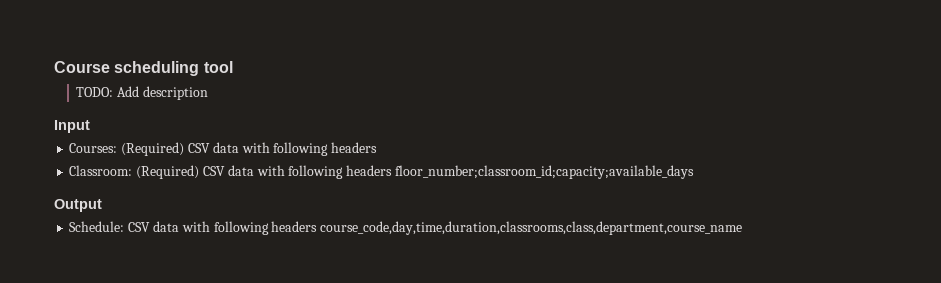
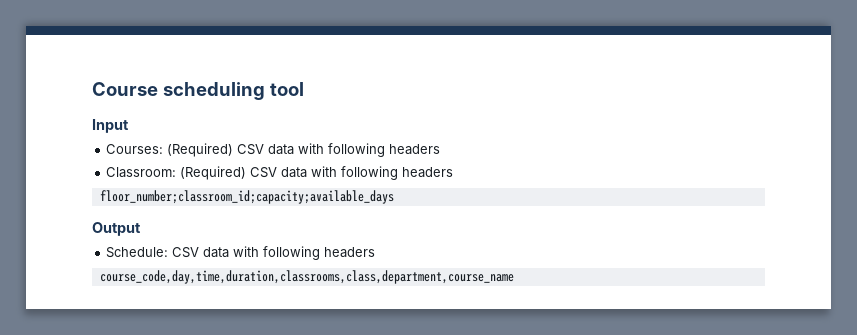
[76,86,208,100] // TODO: Add description -> (304, 89) none
(393, 170) none -> (454, 172) //
(318, 226) none -> (376, 252) //

